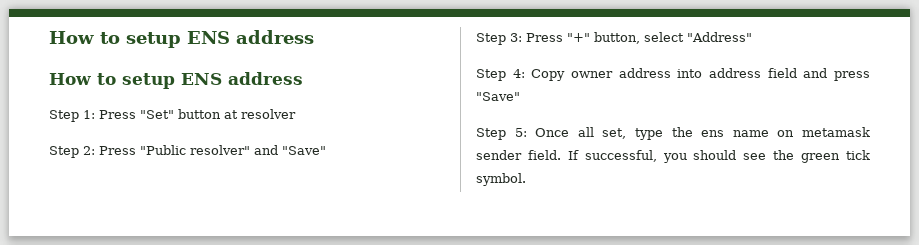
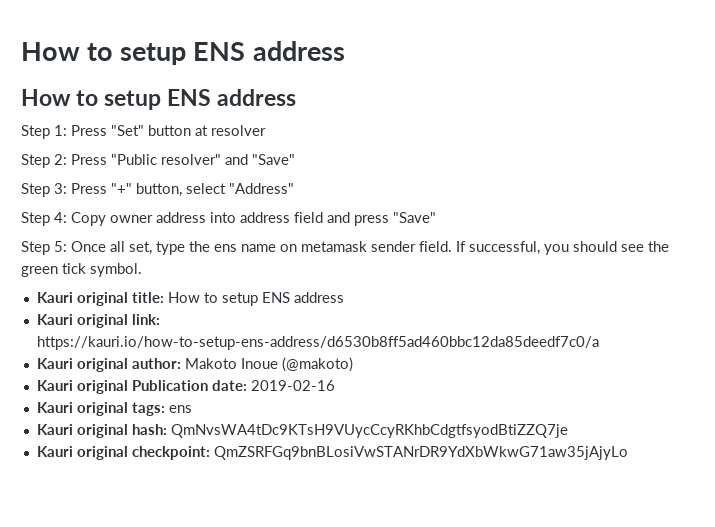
(526, 179) none -> [36,292,344,306] [36,314,160,328] [36,336,599,350] [36,357,353,372] [36,380,335,394] [36,402,192,416] [36,424,568,438] [36,446,628,460] // Kauri original title: How to setup ENS address // Kauri original link: https://kauri.io/how-to-setup-ens-address/d6530b8ff5ad460bbc12da85deedf7c0/a // Kauri original author: Makoto Inoue (@makoto) // Kauri original Publication date: 2019-02-16 // Kauri original tags: ens // Kauri original hash: QmNvsWA4tDc9KTsH9VUycCcyRKhbCdgtfsyodBtiZZQ7je // Kauri original checkpoint: QmZSRFGq9bnBLosiVwSTANrDR9YdXbWkwG71aw35jAjyLo

